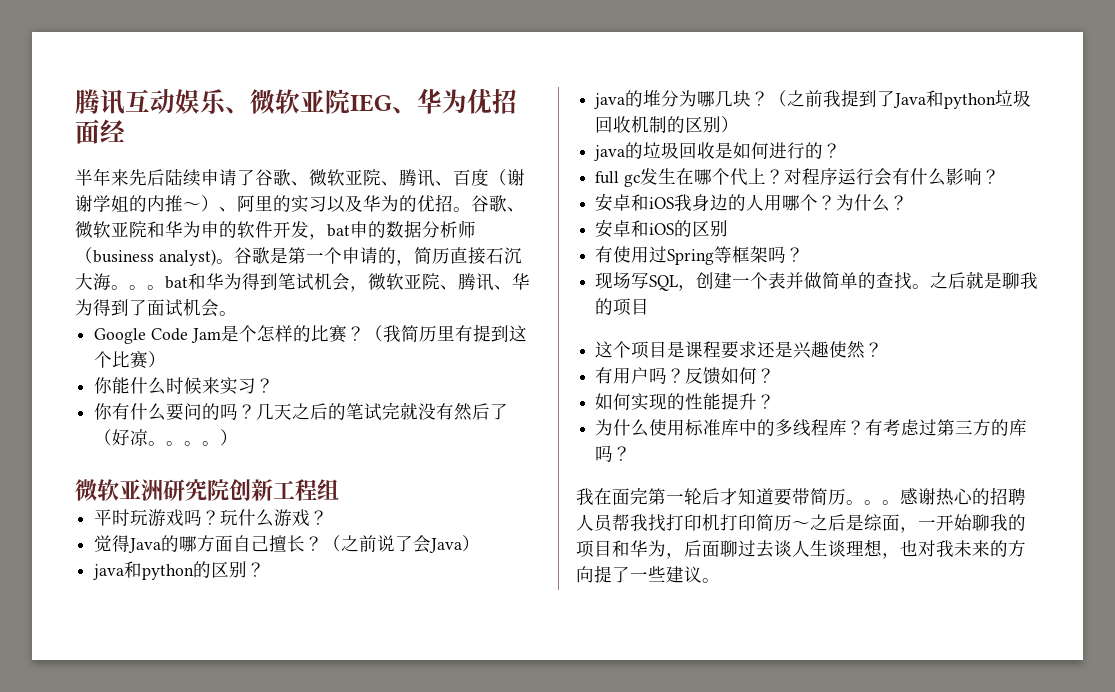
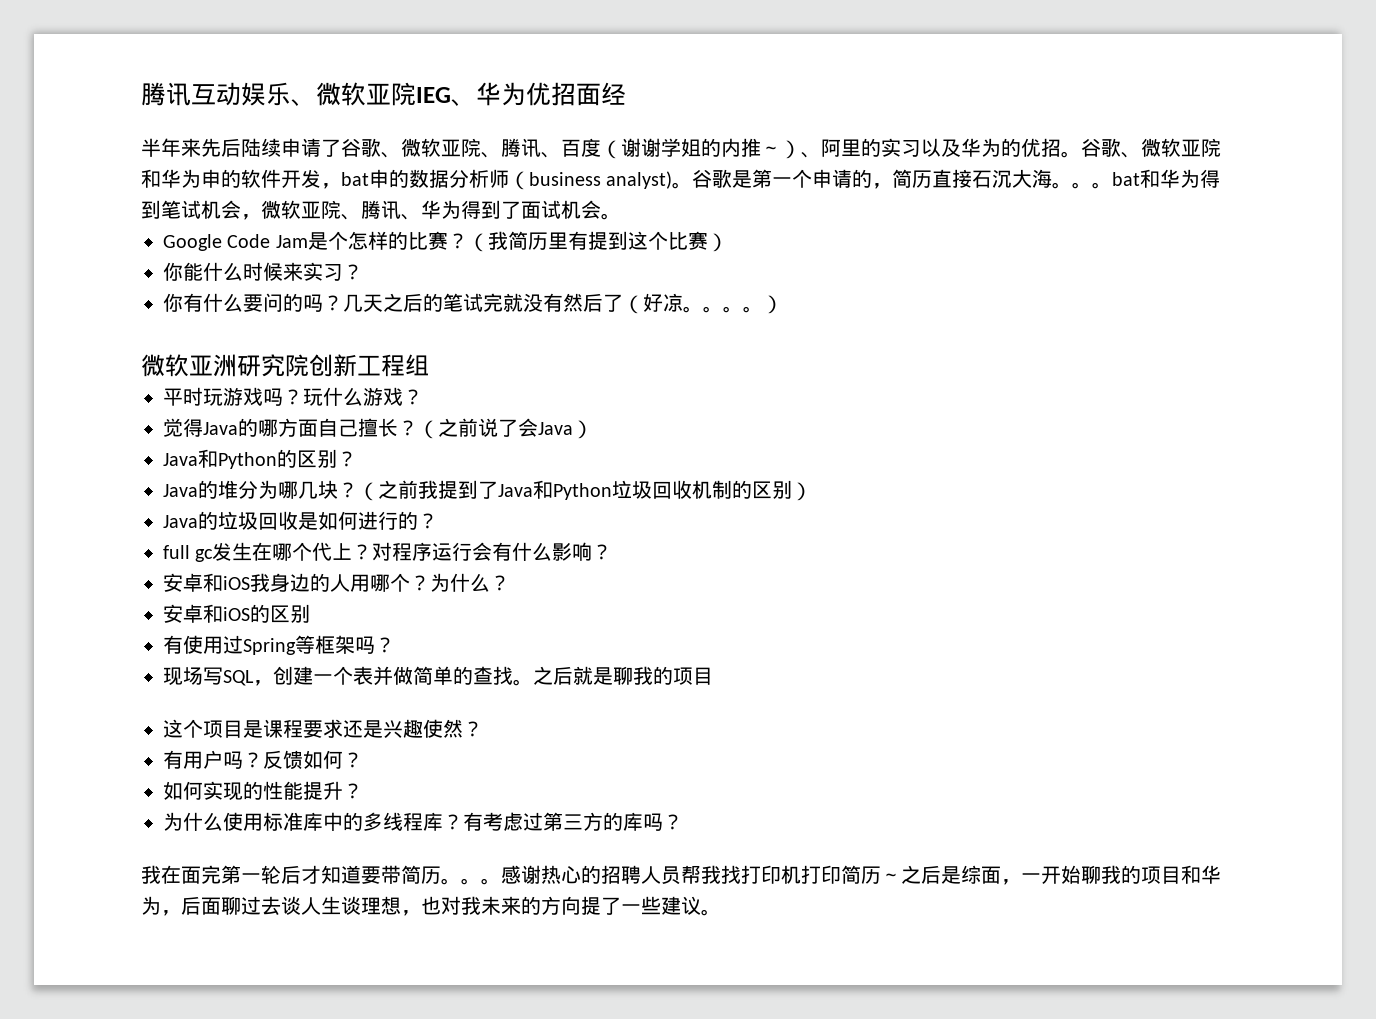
[93,561,195,580] java和python -> [163,449,277,469] Java和Python
[594,93,626,109] java -> [163,484,198,497] Java
[944,93,997,109] python -> [553,483,612,500] Python
[594,145,626,161] java -> [163,515,198,528] Java

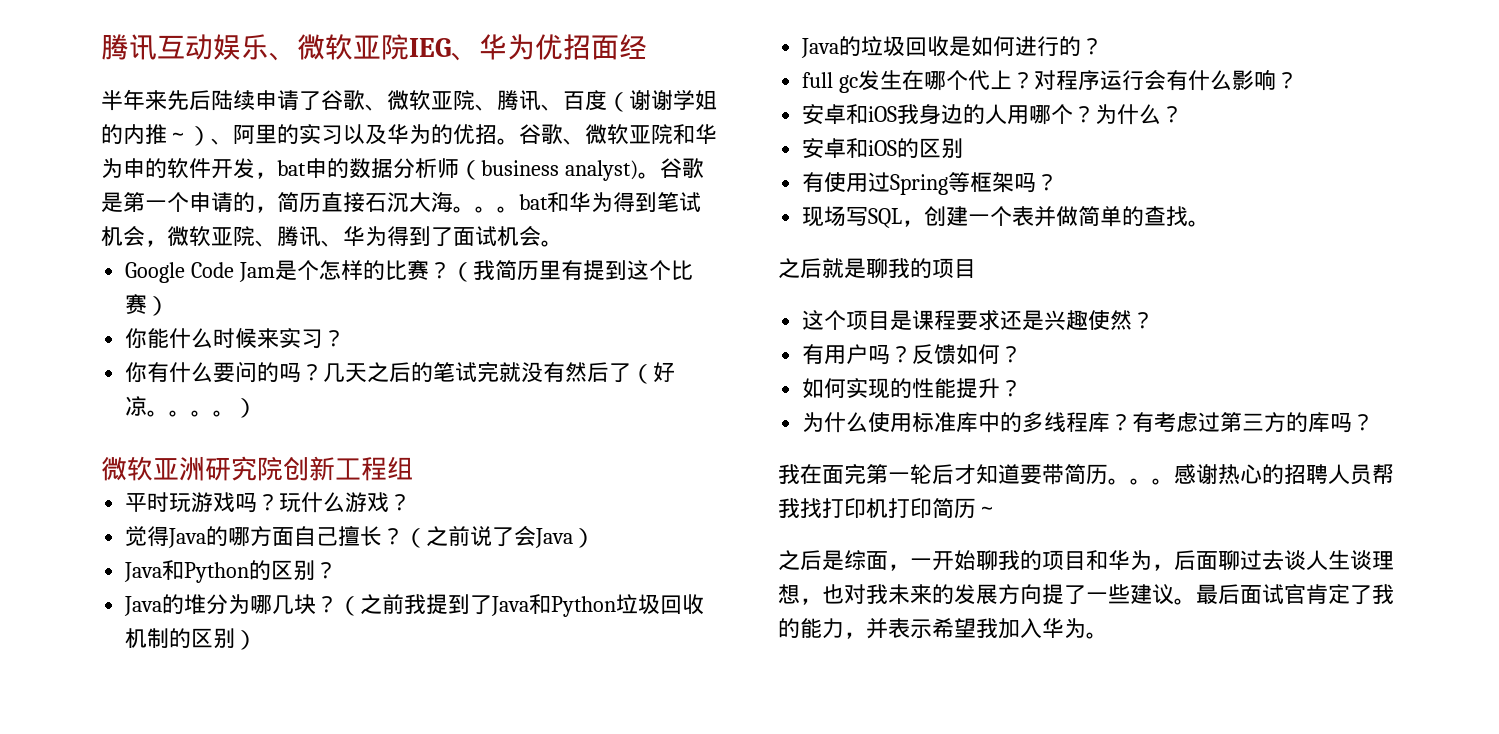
(533, 682) none -> (1211, 223) //
(901, 877) none -> (998, 511) //
(541, 905) none -> [954,584,998,605] 发展
(721, 912) none -> [1196,584,1394,605] [778,618,1108,639] 最后面试官肯定了我的能力，并表示希望我加入华为。

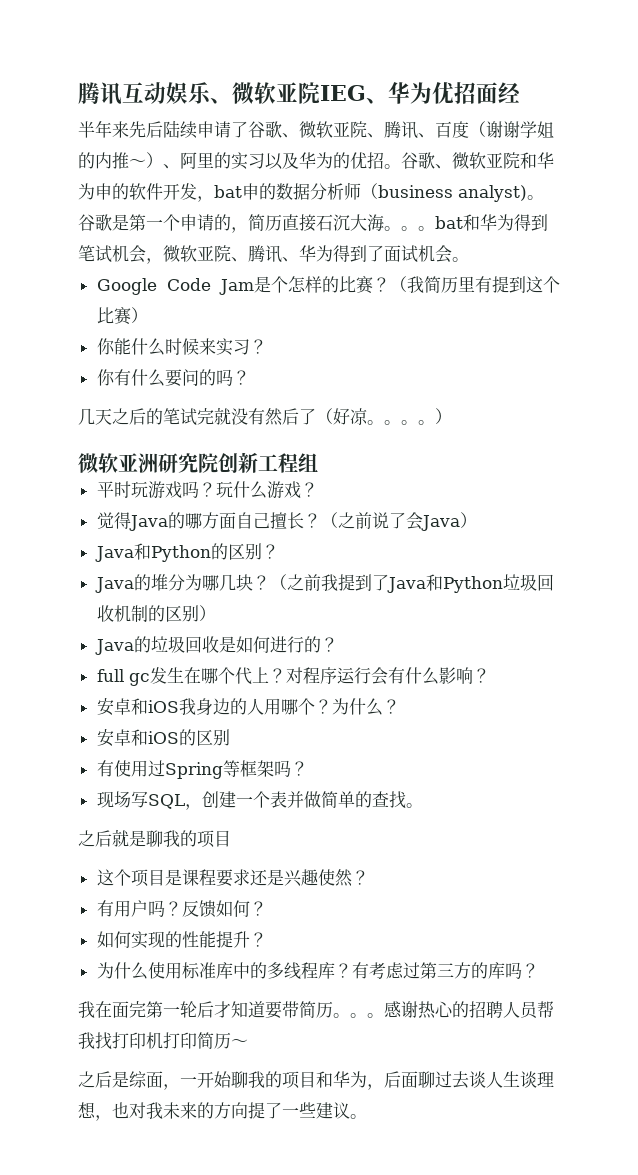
(324, 372) none -> (250, 377) //
[954,584,998,605] 发展 -> (214, 1110) none
[1196,584,1394,605] [778,618,1108,639] 最后面试官肯定了我的能力，并表示希望我加入华为。 -> (367, 1116) none

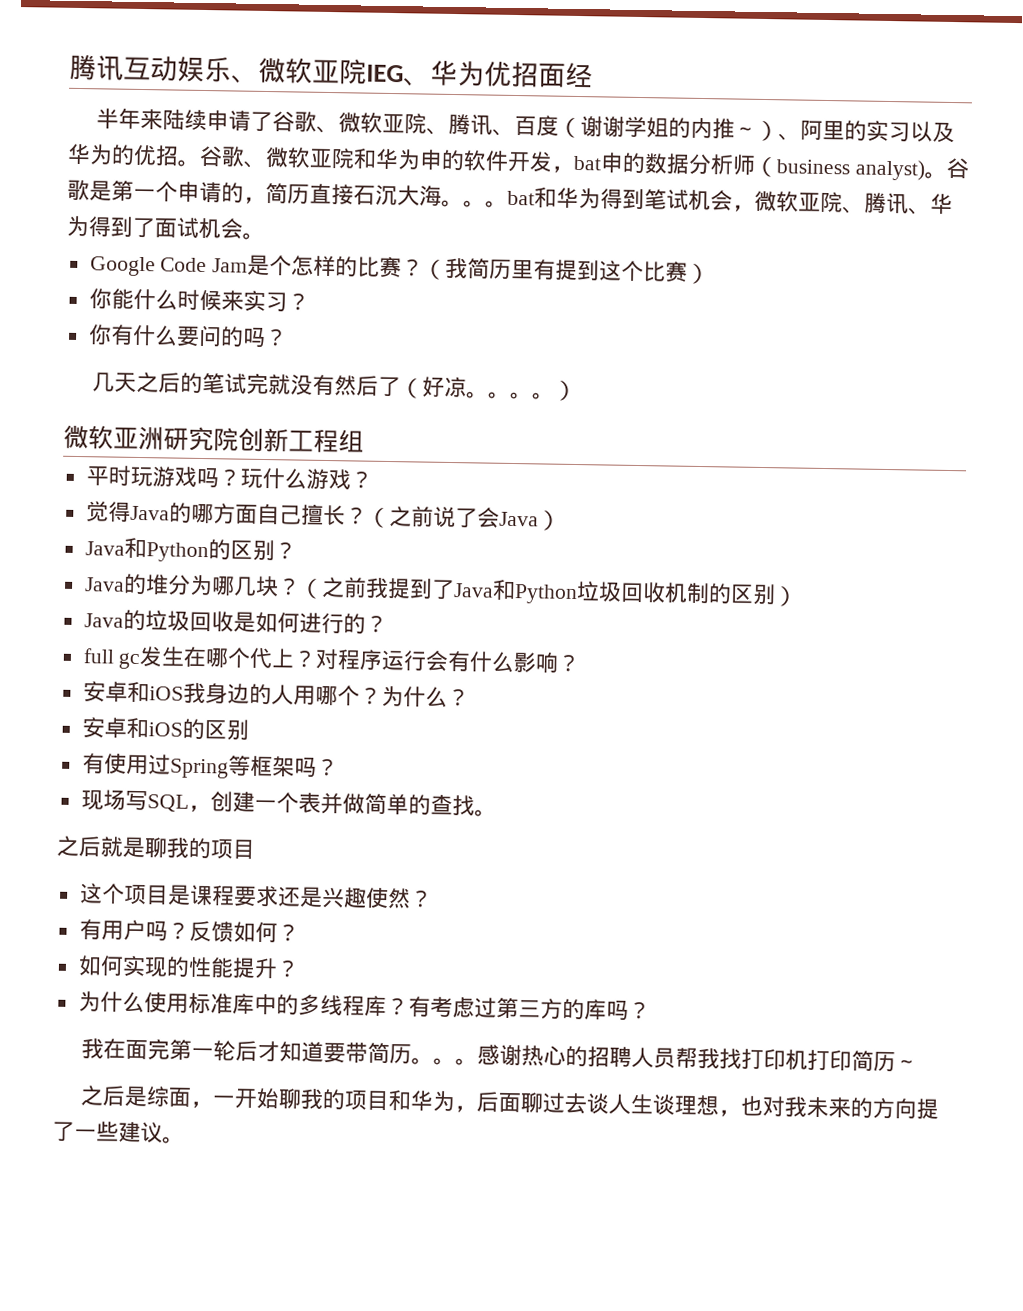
[129,121,163,138] 先后 -> (164, 119) none

